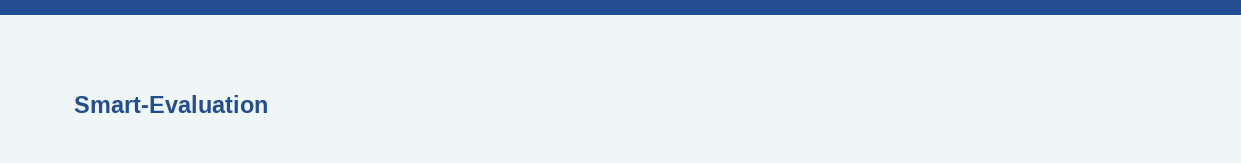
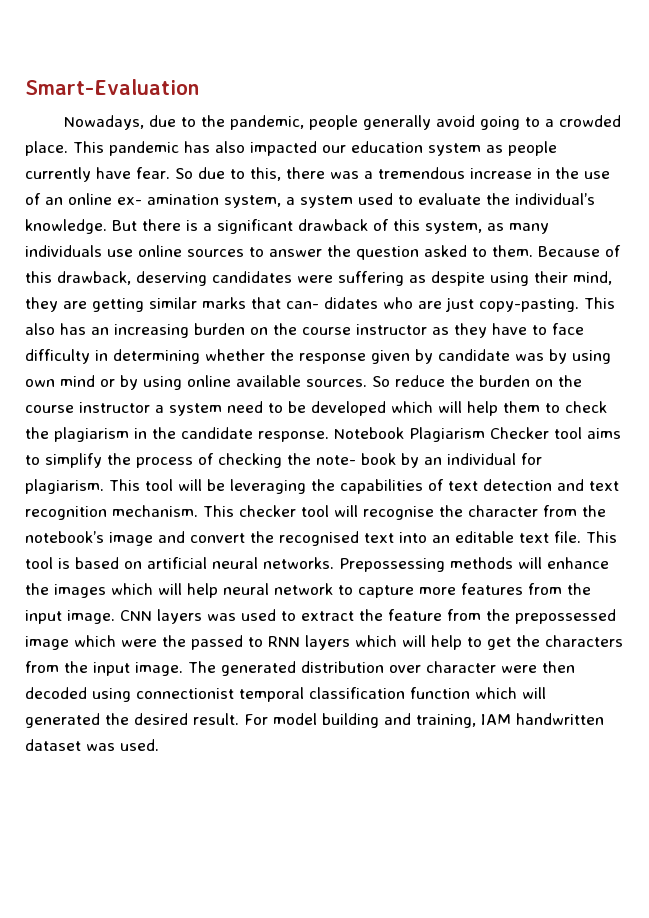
(268, 104) none -> [63,115,621,130] [25,141,557,156] [25,167,610,182] [25,193,595,208] [25,219,549,234] [25,245,621,260] [25,271,612,286] [25,297,615,312] [25,323,584,338] [25,349,611,364] [25,375,582,390] [25,401,607,416] [25,427,621,442] [25,453,542,468] [25,479,619,494] [25,505,606,520] [25,531,617,546] [25,557,609,572] [25,583,591,598] [25,609,616,624] [25,635,623,650] [25,661,575,676] [25,687,546,702] [25,713,604,728] [25,739,159,751] // Nowadays, due to the pandemic, people generally avoid going to a crowded place. This pandemic has also impacted our education system as people currently have fear. So due to this, there was a tremendous increase in the use of an online ex- amination system, a system used to evaluate the individual’s knowledge. But there is a significant drawback of this system, as many individuals use online sources to answer the question asked to them. Because of this drawback, deserving candidates were suffering as despite using their mind, they are getting similar marks that can- didates who are just copy-pasting. This also has an increasing burden on the course instructor as they have to face difficulty in determining whether the response given by candidate was by using own mind or by using online available sources. So reduce the burden on the course instructor a system need to be developed which will help them to check the plagiarism in the candidate response. Notebook Plagiarism Checker tool aims to simplify the process of checking the note- book by an individual for plagiarism. This tool will be leveraging the capabilities of text detection and text recognition mechanism. This checker tool will recognise the character from the notebook’s image and convert the recognised text into an editable text file. This tool is based on artificial neural networks. Prepossessing methods will enhance the images which will help neural network to capture more features from the input image. CNN layers was used to extract the feature from the prepossessed image which were the passed to RNN layers which will help to get the characters from the input image. The generated distribution over character were then decoded using connectionist temporal classification function which will generated the desired result. For model building and training, IAM handwritten dataset was used.

